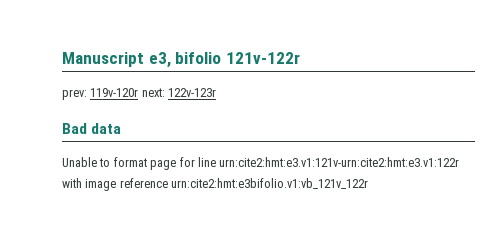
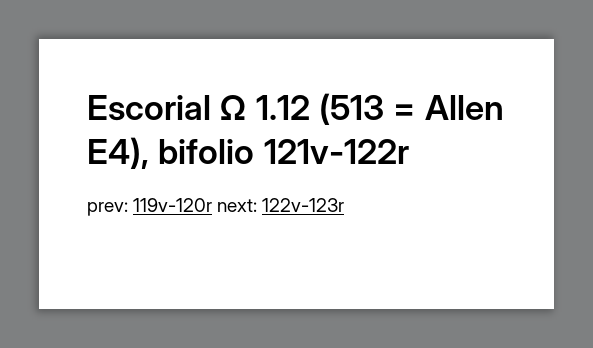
[62,52,171,68] Manuscript e3, -> [87,93,504,125] [87,137,149,169] Escorial Ω 1.12 (513 = Allen E4),
[62,123,122,134] [62,157,460,170] [62,178,369,191] // Bad data // Unable to format page for line urn:cite2:hmt:e3.v1:121v-urn:cite2:hmt:e3.v1:122r with image reference urn:cite2:hmt:e3bifolio.v1:vb_121v_122r -> (345, 205) none

